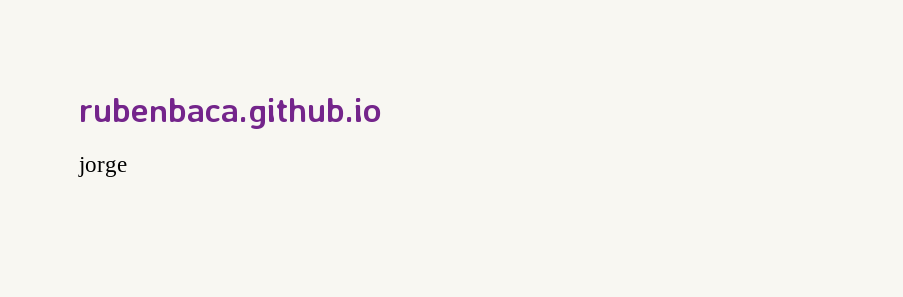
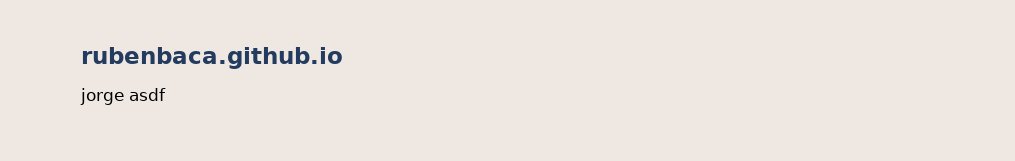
(127, 167) none -> [129,88,166,101] asdf

